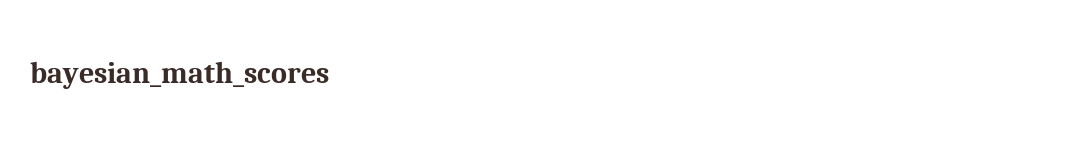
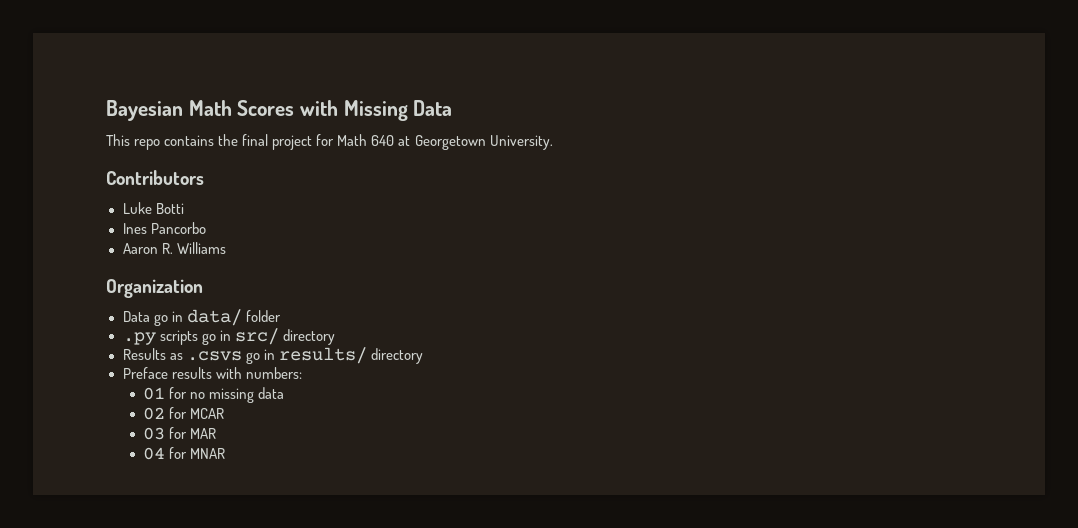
[30,61,329,89] bayesian_math_scores -> [106,100,453,121] [106,134,553,150] [106,170,204,185] [122,202,184,214] [122,222,206,234] [122,242,226,254] [106,279,203,298] [122,309,281,326] [122,328,335,345] [122,347,423,364] [122,367,302,379] [143,387,285,403] [143,407,225,420] [143,427,217,440] [143,447,226,460] Bayesian Math Scores with Missing Data // This repo contains the final project for Math 640 at Georgetown University. // Contributors // Luke Botti // Ines Pancorbo // Aaron R. Williams // Organization // Data go in data/ folder // .py scripts go in src/ directory // Results as .csvs go in results/ directory // Preface results with numbers: // 01 for no missing data // 02 for MCAR // 03 for MAR // 04 for MNAR

